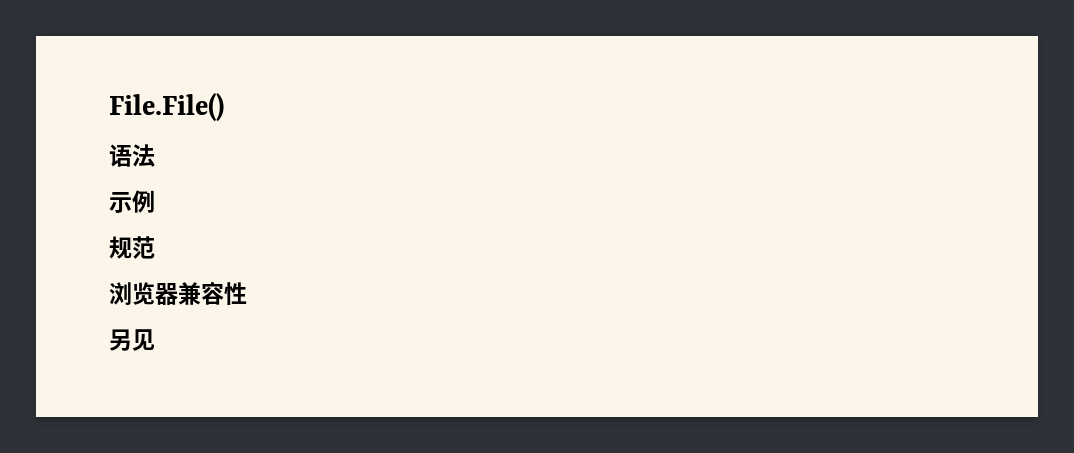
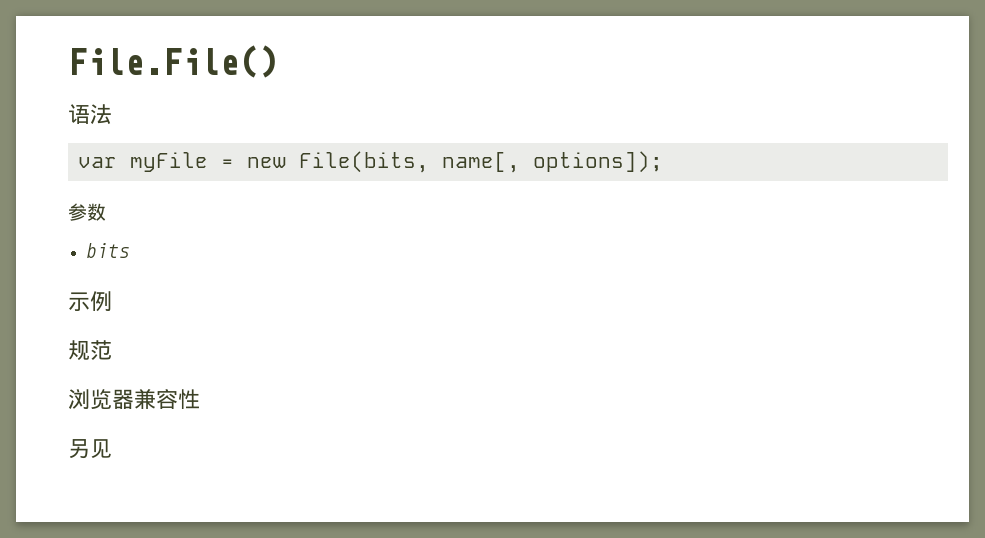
(155, 155) none -> [77,151,663,173] [68,203,106,221] [85,243,130,258] // var myFile = new File(bits, name[, options]); // 参数 // bits

